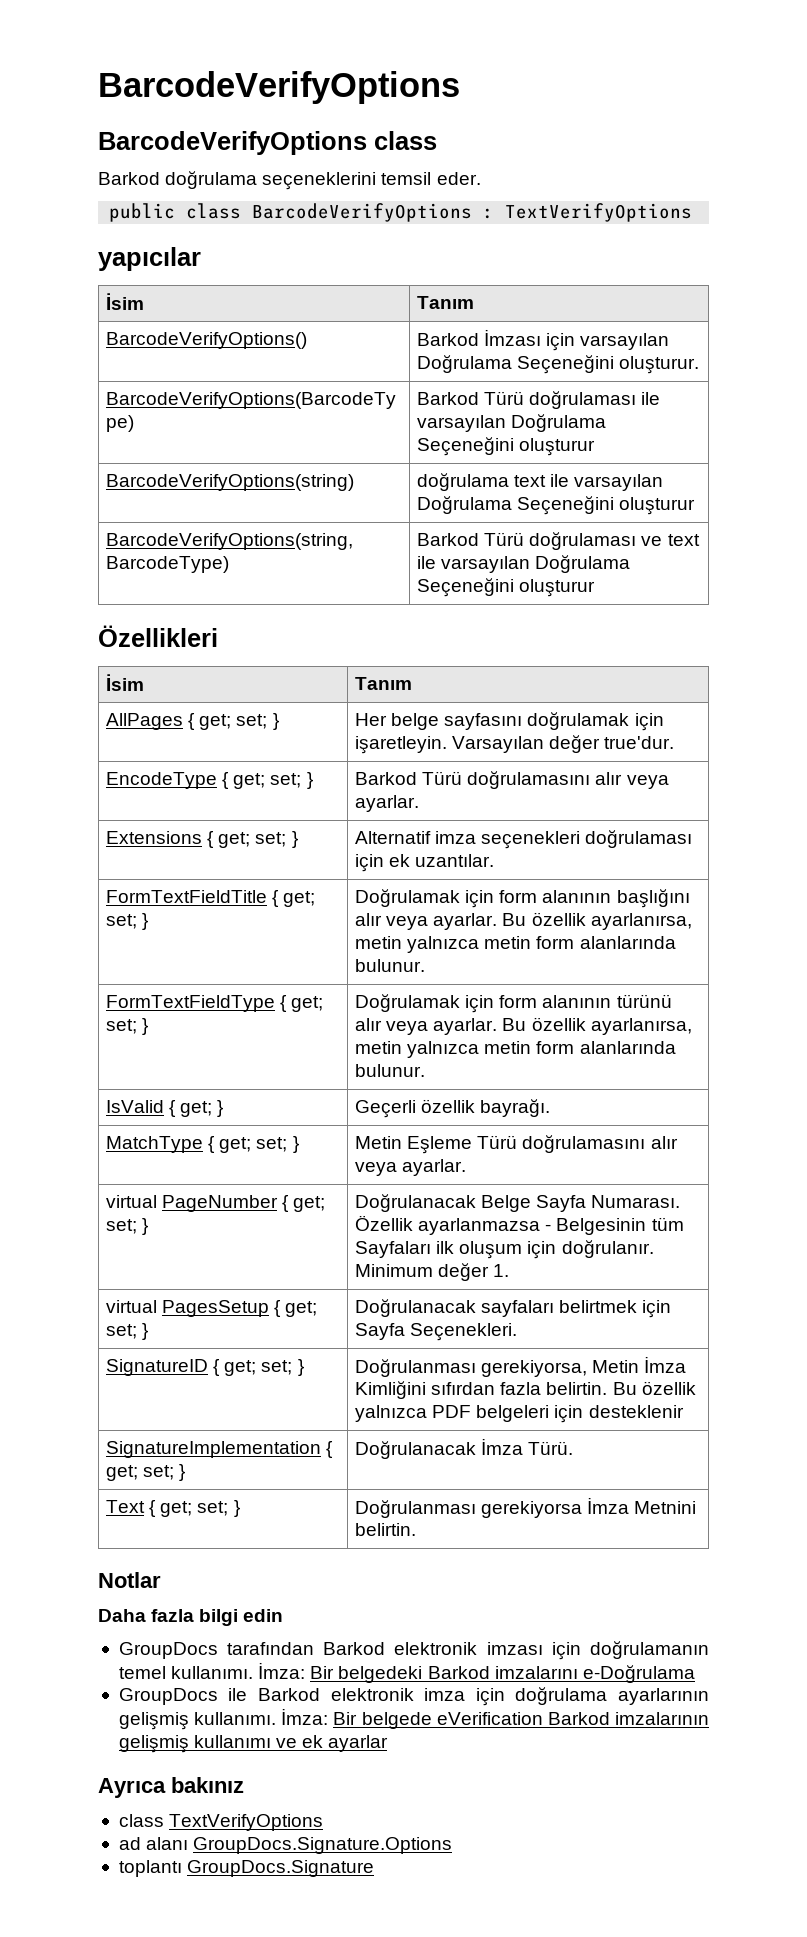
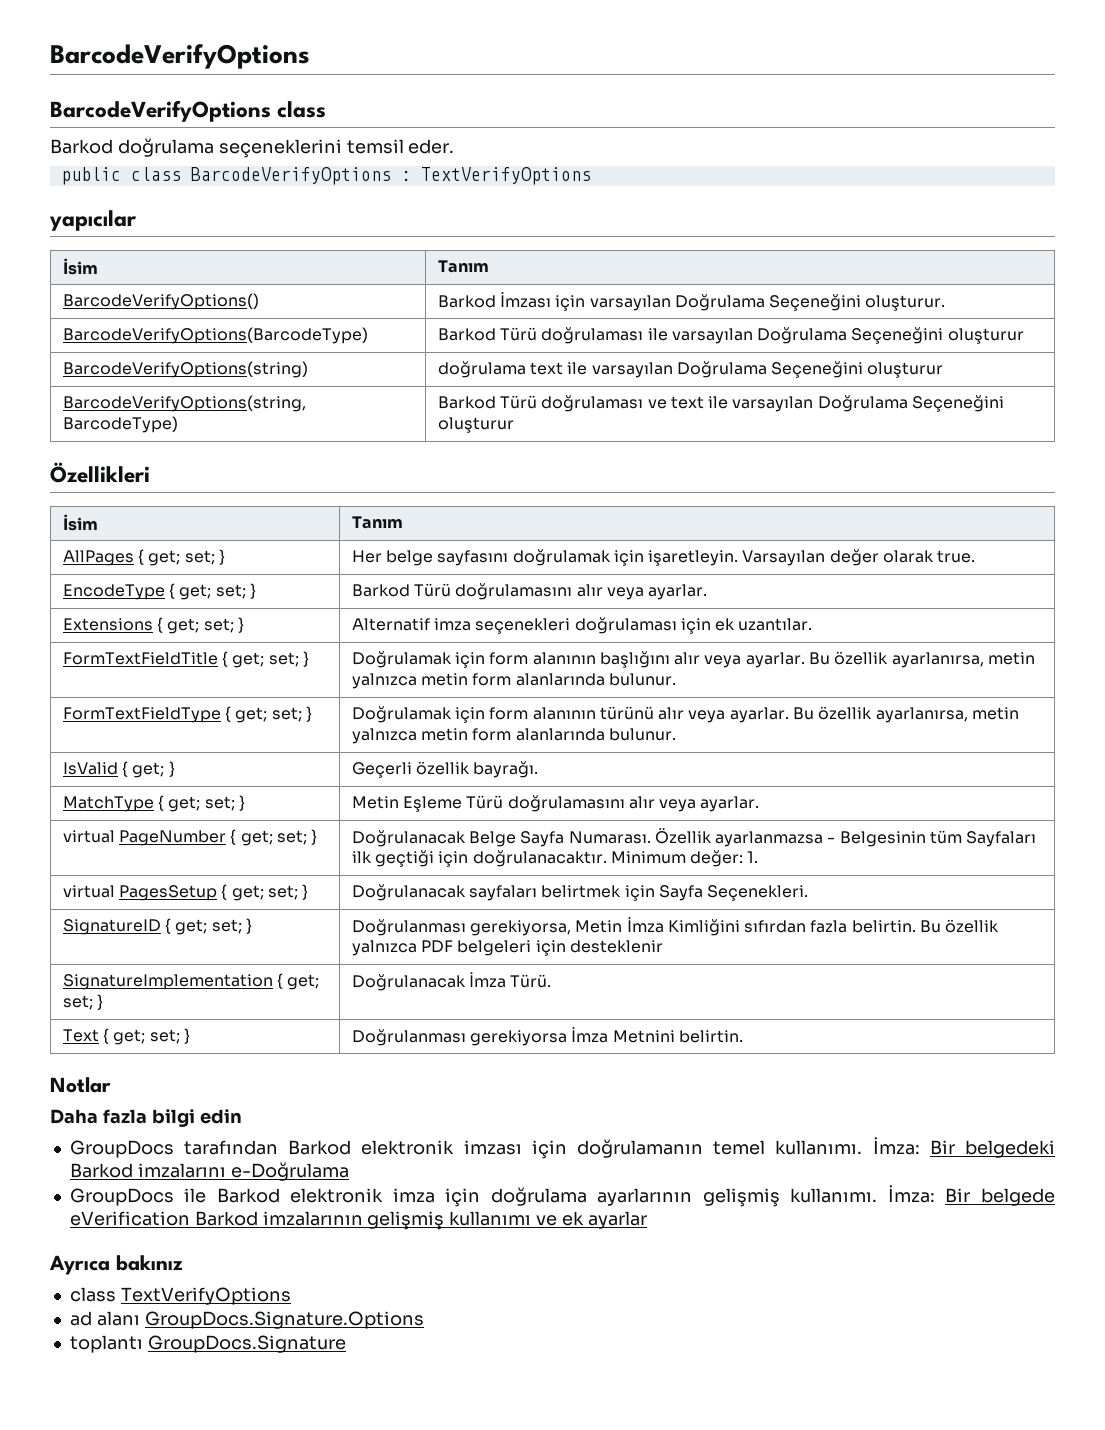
[604,736,675,749] true'dur. -> [883,550,976,563] olarak true.
[459,1240,654,1259] [355,1263,490,1281] oluşum için doğrulanır. Minimum değer -> [374,850,744,867] geçtiği için doğrulanacaktır. Minimum değer:

